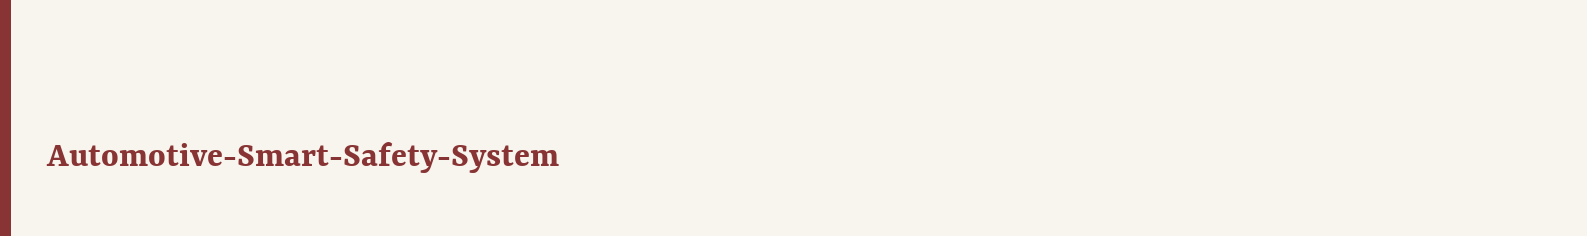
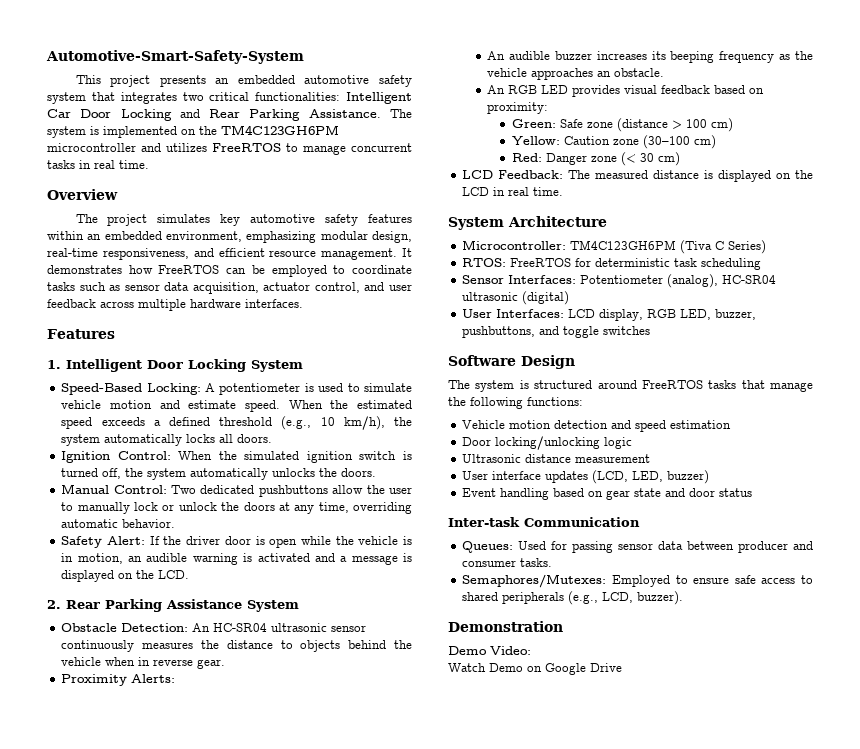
(559, 157) none -> [75,75,412,87] [47,92,413,104] [47,109,412,121] [47,125,339,138] [47,143,412,155] [47,160,149,169] [47,189,118,200] [75,214,412,226] [47,231,412,243] [47,248,412,260] [47,265,412,277] [47,282,412,294] [47,299,303,311] [47,329,115,339] [47,359,303,372] [61,383,412,395] [61,400,412,412] [61,416,412,430] [61,434,273,446] [61,451,412,463] [61,468,377,480] [61,484,412,497] [61,502,412,514] [61,519,176,528] [61,536,412,548] [61,553,413,565] [61,570,190,582] [47,599,299,612] [61,623,367,632] [61,640,412,652] [61,657,226,669] [61,674,176,686] [487,51,813,63] [487,68,665,80] [487,85,765,97] [487,102,549,114] [512,118,734,132] [512,135,717,149] [512,152,681,166] [462,170,813,182] [462,187,564,196] [448,216,607,230] [462,240,767,254] [462,258,762,270] [462,274,777,288] [462,291,570,305] [462,309,757,321] [462,326,651,338] [448,355,575,369] [448,380,813,392] [448,397,583,409] [462,420,732,432] [462,436,633,450] [462,454,651,463] [462,470,710,484] [462,488,753,500] [448,517,640,527] [462,541,813,553] [462,558,553,567] [462,574,813,588] [462,591,684,605] [448,621,563,632] [448,646,531,655] [448,663,622,675] // This project presents an embedded automotive safety system that integrates two critical functionalities: Intelligent Car Door Locking and Rear Parking Assistance. The system is implemented on the TM4C123GH6PM microcontroller and utilizes FreeRTOS to manage concurrent tasks in real time. // Overview // The project simulates key automotive safety features within an embedded environment, emphasizing modular design, real-time responsiveness, and efficient resource management. It demonstrates how FreeRTOS can be employed to coordinate tasks such as sensor data acquisition, actuator control, and user feedback across multiple hardware interfaces. // Features // 1. Intelligent Door Locking System // Speed-Based Locking: A potentiometer is used to simulate vehicle motion and estimate speed. When the estimated speed exceeds a defined threshold (e.g., 10 km/h), the system automatically locks all doors. // Ignition Control: When the simulated ignition switch is turned off, the system automatically unlocks the doors. // Manual Control: Two dedicated pushbuttons allow the user to manually lock or unlock the doors at any time, overriding automatic behavior. // Safety Alert: If the driver door is open while the vehicle is in motion, an audible warning is activated and a message is displayed on the LCD. // 2. Rear Parking Assistance System // Obstacle Detection: An HC-SR04 ultrasonic sensor continuously measures the distance to objects behind the vehicle when in reverse gear. // Proximity Alerts: // An audible buzzer increases its beeping frequency as the vehicle approaches an obstacle. // An RGB LED provides visual feedback based on proximity: // Green: Safe zone (distance > 100 cm) // Yellow: Caution zone (30–100 cm) // Red: Danger zone (< 30 cm) // LCD Feedback: The measured distance is displayed on the LCD in real time. // System Architecture // Microcontroller: TM4C123GH6PM (Tiva C Series) // RTOS: FreeRTOS for deterministic task scheduling // Sensor Interfaces: Potentiometer (analog), HC-SR04 ultrasonic (digital) // User Interfaces: LCD display, RGB LED, buzzer, pushbuttons, and toggle switches // Software Design // The system is structured around FreeRTOS tasks that manage the following functions: // Vehicle motion detection and speed estimation // Door locking/unlocking logic // Ultrasonic distance measurement // User interface updates (LCD, LED, buzzer) // Event handling based on gear state and door status // Inter-task Communication // Queues: Used for passing sensor data between producer and consumer tasks. // Semaphores/Mutexes: Employed to ensure safe access to shared peripherals (e.g., LCD, buzzer). // Demonstration // Demo Video: // Watch Demo on Google Drive

